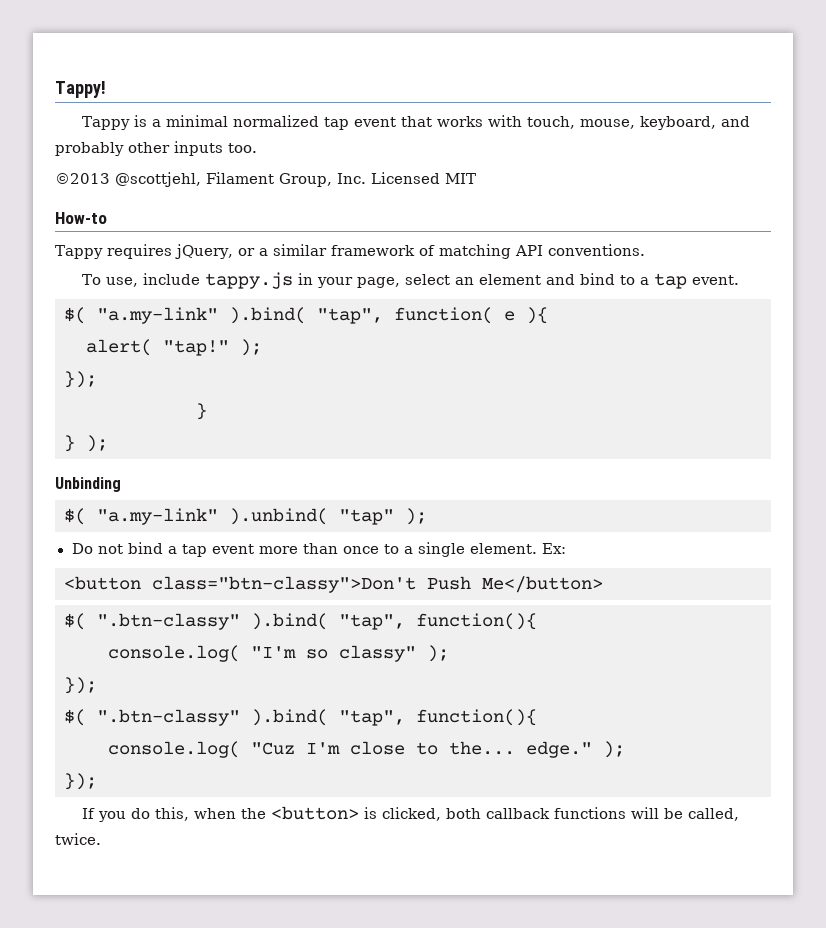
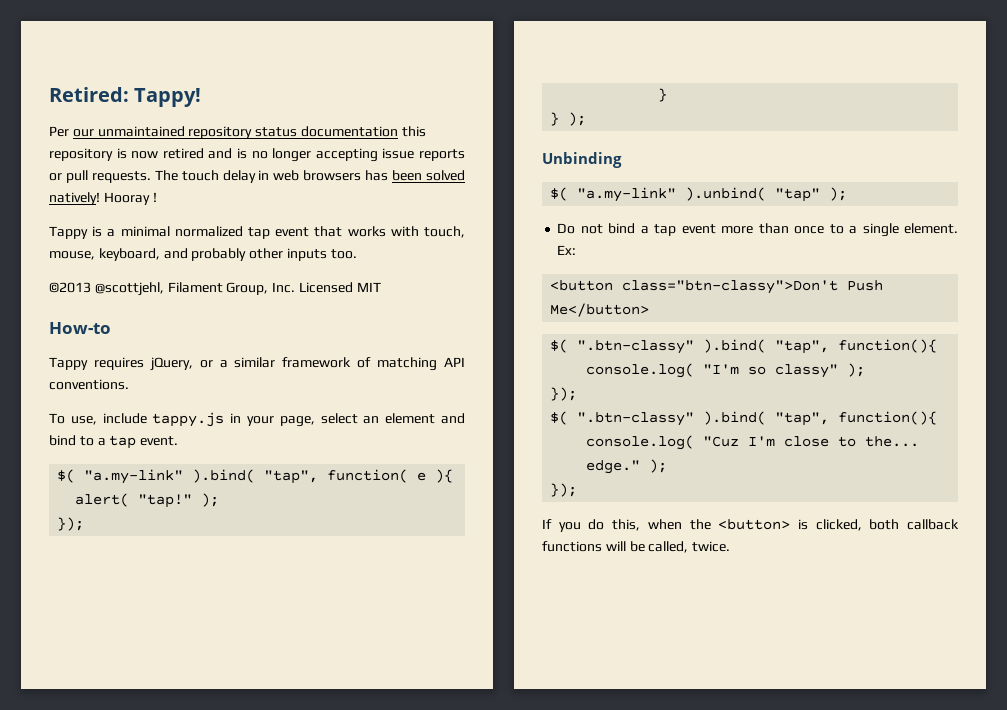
(55, 89) none -> [49,87,129,102] Retired:
(106, 89) none -> [49,126,426,139] [49,148,465,162] [49,170,465,183] [49,192,157,205] // Per our unmaintained repository status documentation this repository is now retired and is no longer accepting issue reports or pull requests. The touch delay in web browsers has been solved natively! Hooray !

